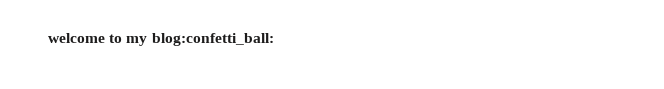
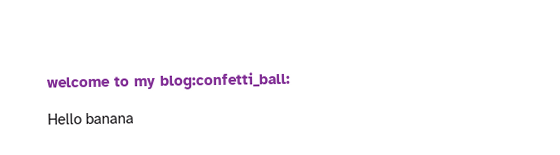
(274, 39) none -> [47,112,134,125] // Hello banana

